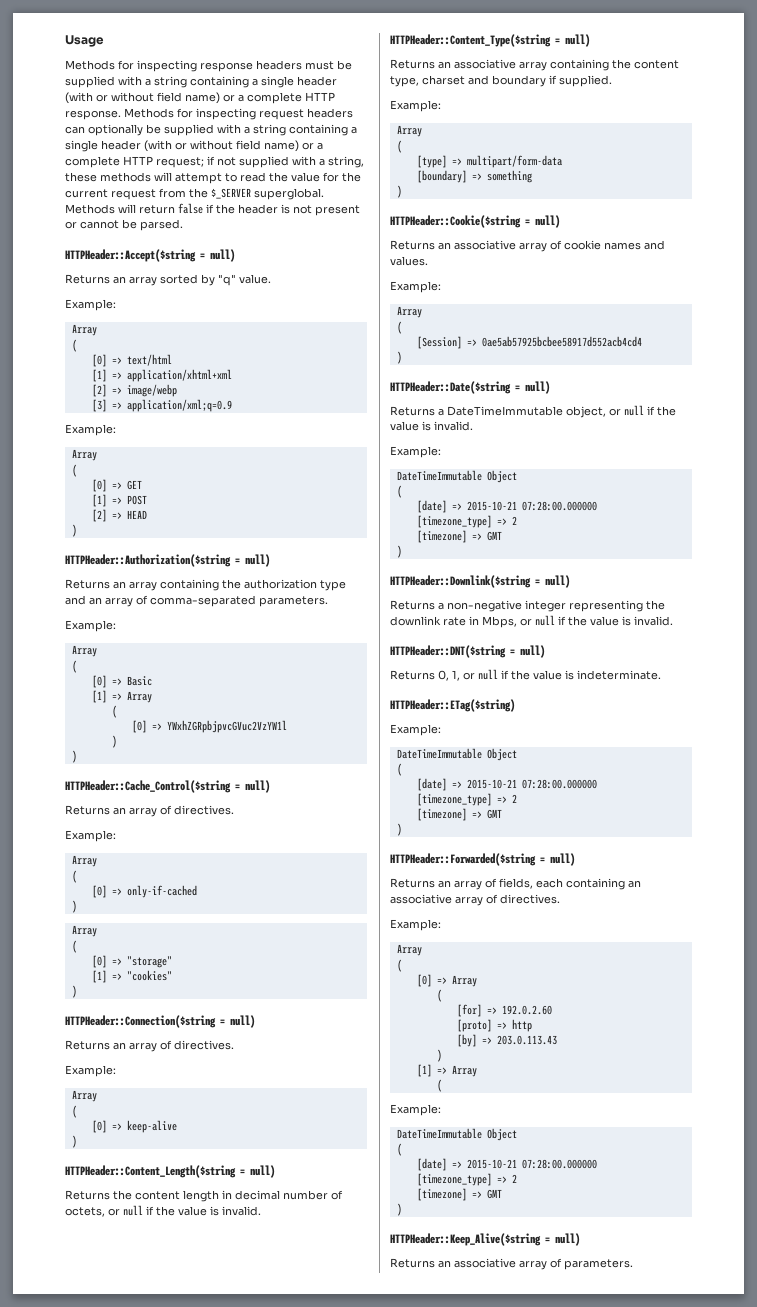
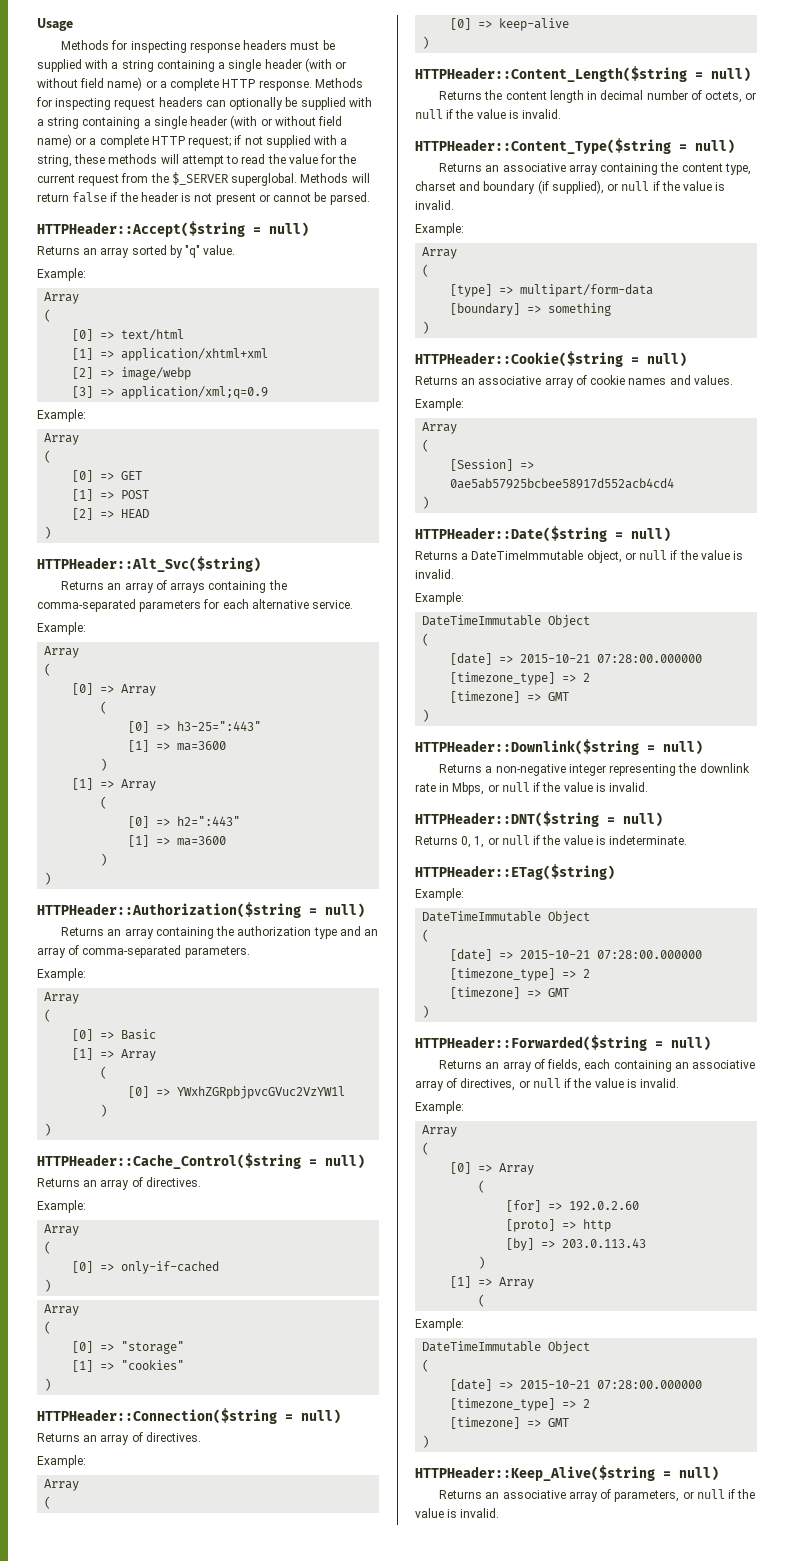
(77, 530) none -> [37,556,261,572] [61,580,287,593] [37,599,354,612] [37,622,86,635] [44,646,80,658] [44,663,52,676] [72,683,157,696] [100,701,108,714] [128,721,262,733] [128,740,227,752] [100,758,108,771] [72,778,157,791] [100,796,108,809] [128,816,241,828] [128,835,227,847] [100,853,108,866] [44,872,52,885] // HTTPHeader::Alt_Svc($string) // Returns an array of arrays containing the comma-separated parameters for each alternative service. // Example: // Array // ( // [0] => Array // ( // [0] => h3-25=":443" // [1] => ma=3600 // ) // [1] => Array // ( // [0] => h2=":443" // [1] => ma=3600 // ) // )
[549,75,612,87] if supplied. -> [537,180,726,194] [415,200,454,210] (if supplied), or null if the value is invalid.
[500,894,560,904] directives. -> [460,1078,680,1091] directives, or null if the value is invalid.
[564,1259,633,1270] parameters. -> [614,1489,756,1502] [415,1508,500,1518] parameters, or null if the value is invalid.

